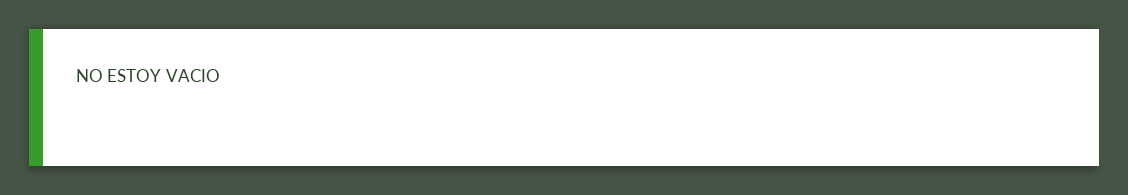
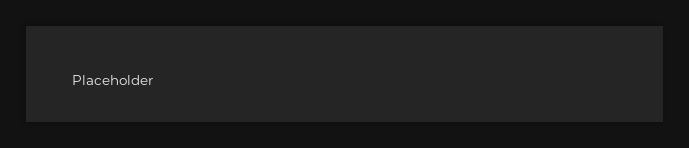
[76,69,220,82] NO ESTOY VACIO -> [72,75,153,85] Placeholder

